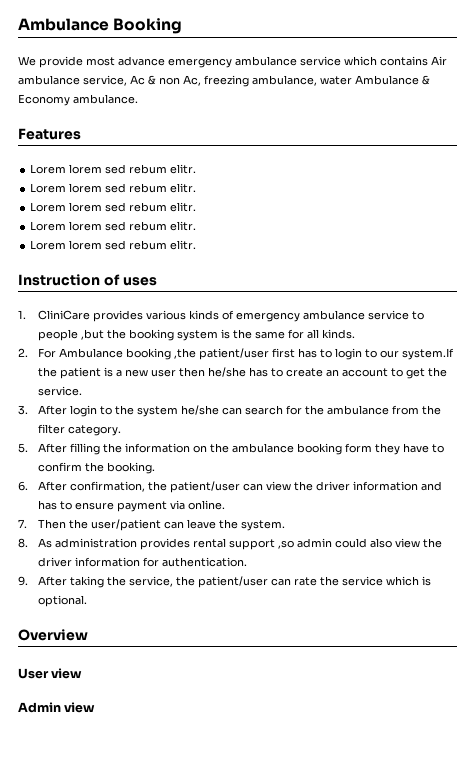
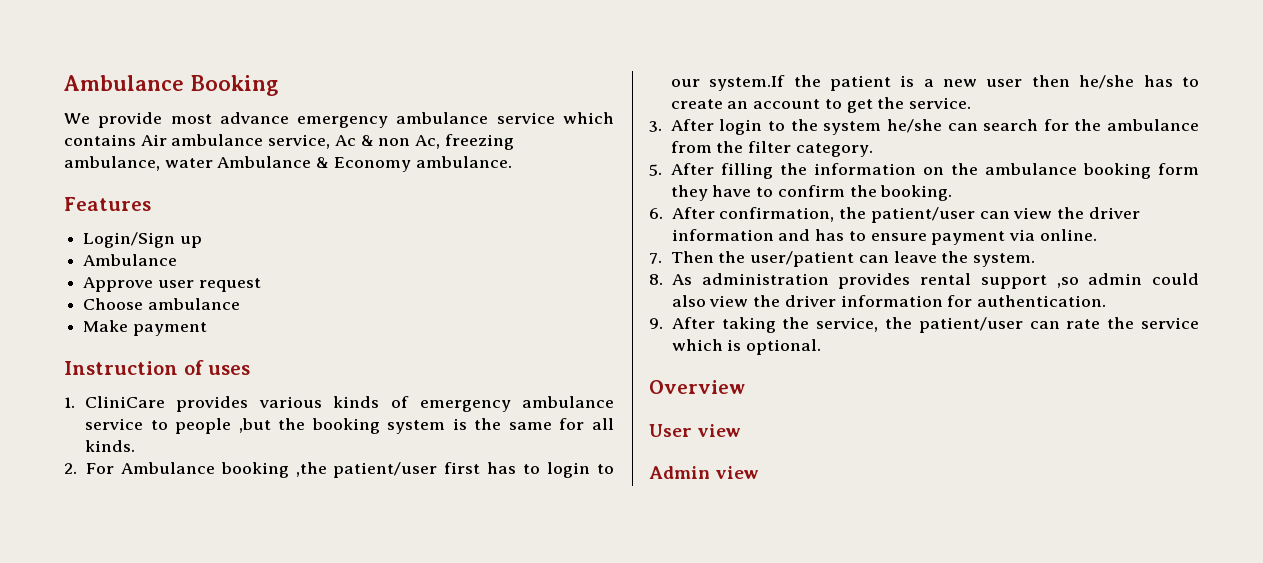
[30,164,197,174] [30,183,197,193] [30,202,197,212] [30,221,197,231] [30,240,197,250] Lorem lorem sed rebum elitr. // Lorem lorem sed rebum elitr. // Lorem lorem sed rebum elitr. // Lorem lorem sed rebum elitr. // Lorem lorem sed rebum elitr. -> [83,232,202,248] [83,254,178,266] [83,277,261,292] [83,298,240,310] [83,320,207,336] Login/Sign up // Ambulance // Approve user request // Choose ambulance // Make payment

